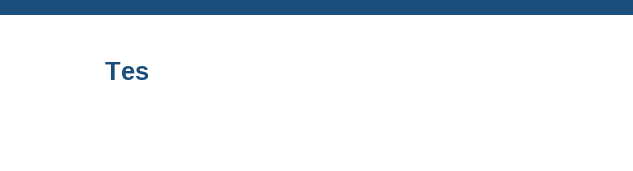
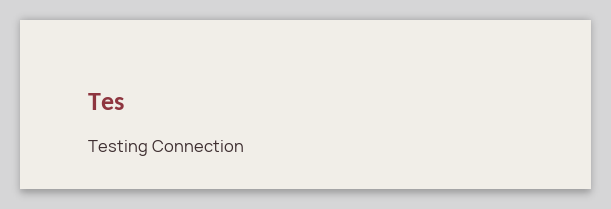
(149, 71) none -> [88,140,245,156] // Testing Connection

